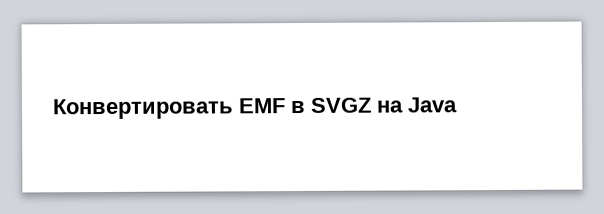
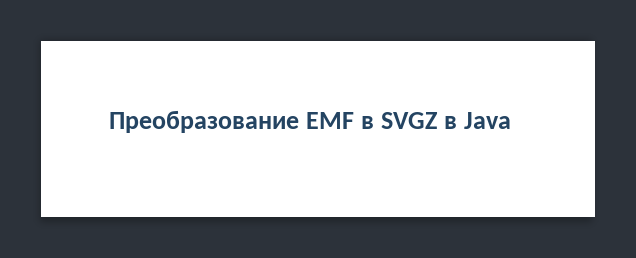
[52,98,234,120] Конвертировать -> [109,110,299,133] Преобразование
[376,100,404,113] на -> [444,116,458,129] в

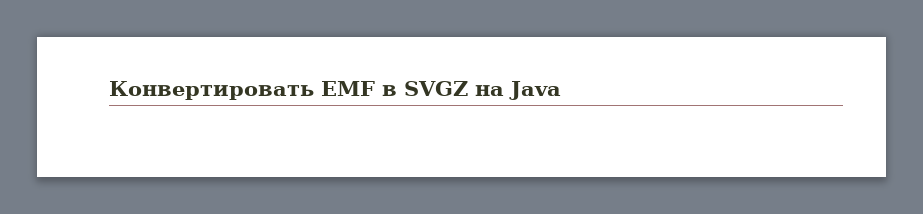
[109,110,299,133] Преобразование -> [109,81,314,100] Конвертировать
[444,116,458,129] в -> [475,85,504,96] на

